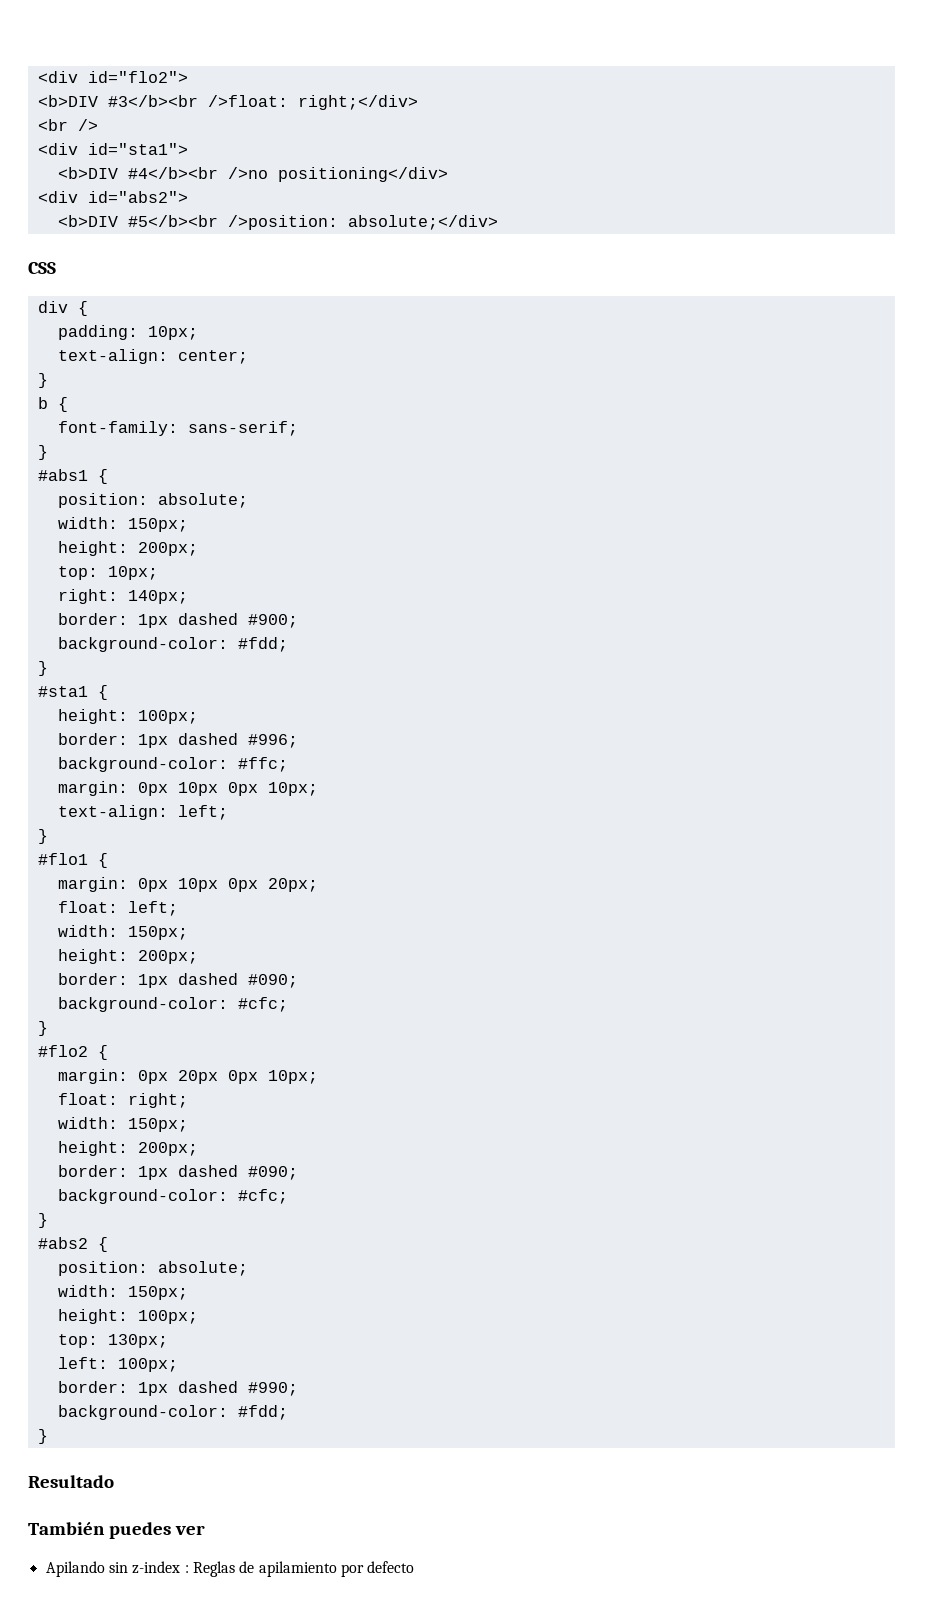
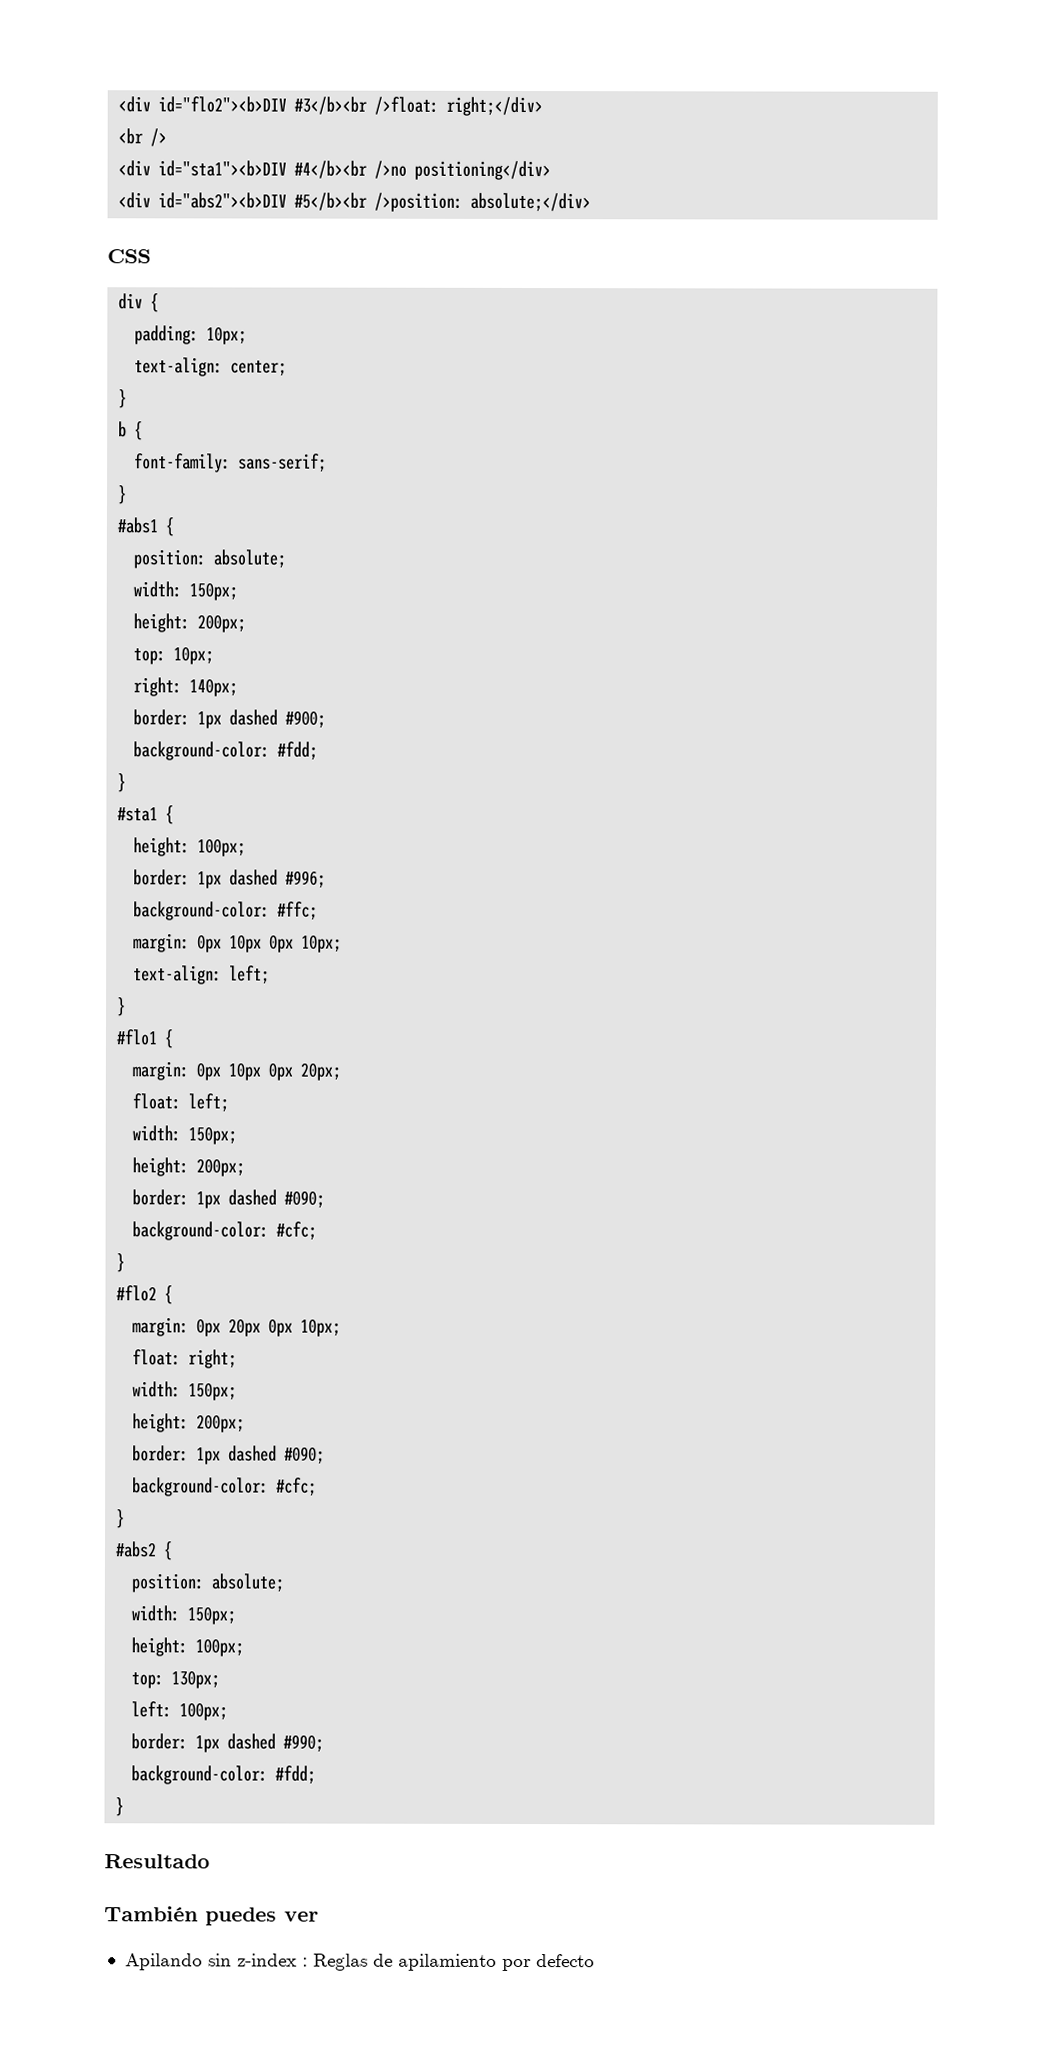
[37,71,188,83] [37,95,98,107] <div id="flo2"> // <b>DIV -> [118,96,288,113] <div id="flo2"><b>DIV
[87,143,188,155] [57,167,118,179] id="sta1"> // <b>DIV -> [158,160,288,177] id="sta1"><b>DIV
[87,191,188,203] [57,215,118,227] id="abs2"> // <b>DIV -> [158,192,288,209] id="abs2"><b>DIV

